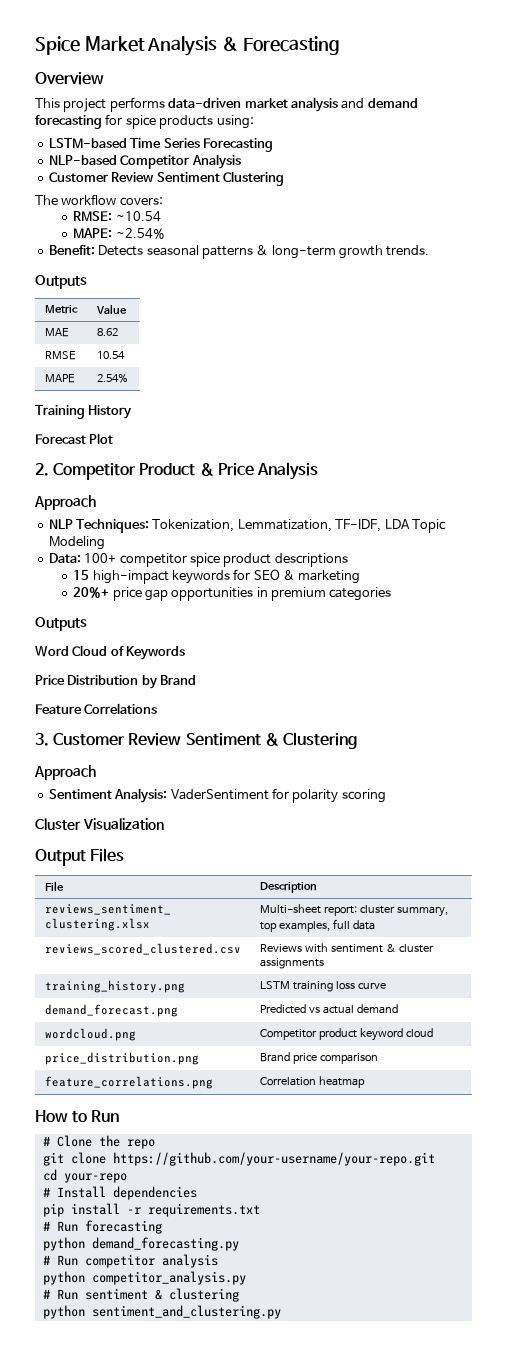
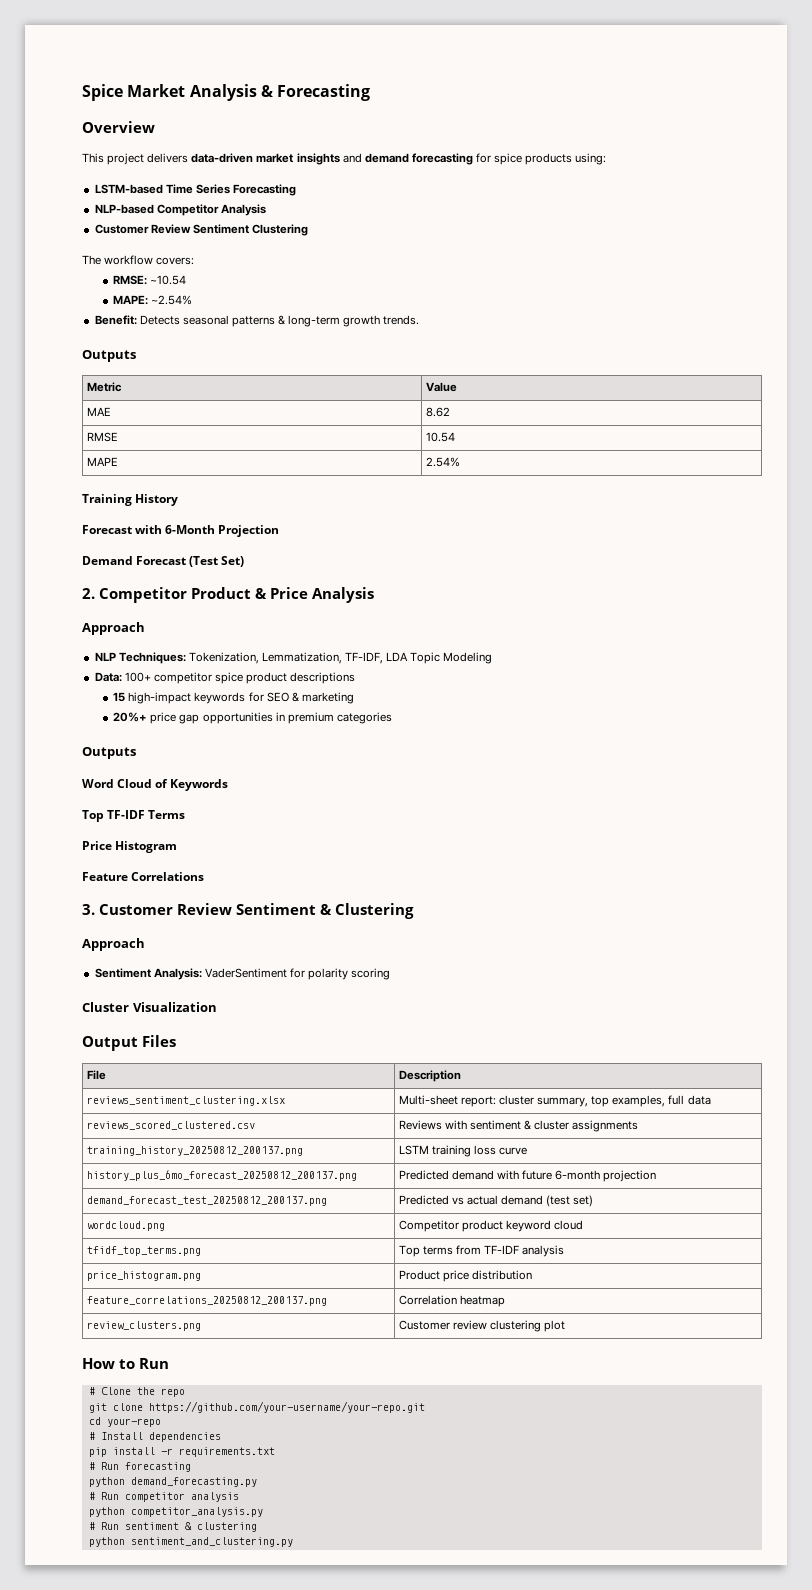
[109,97,165,112] performs -> [147,153,189,163] delivers
[290,97,338,112] analysis -> [296,153,340,165] insights
[89,433,114,444] Plot -> [135,525,280,537] [82,556,245,567] with 6-Month Projection // Demand Forecast (Test Set)
[35,675,197,689] Price Distribution by Brand -> [82,810,186,822] [82,841,178,853] Top TF-IDF Terms // Price Histogram
[44,980,185,993] training_history.png -> [86,1146,303,1156] training_history_20250812_200137.png
[44,1004,178,1017] demand_forecast.png -> [86,1170,357,1181] [398,1170,657,1182] [86,1196,327,1206] history_plus_6mo_forecast_20250812_200137.png | Predicted demand with future 6-month projection // demand_forecast_test_20250812_200137.png
(398, 1009) none -> [546,1195,594,1207] (test set)
[44,1052,199,1065] [259,1052,378,1064] [44,1076,213,1089] [259,1076,365,1088] price_distribution.png | Brand price comparison // feature_correlations.png | Correlation heatmap -> [86,1246,201,1256] [398,1245,565,1257] [86,1271,201,1281] [398,1270,533,1282] [86,1296,327,1306] [398,1295,505,1307] [86,1321,201,1331] [398,1320,566,1332] tfidf_top_terms.png | Top terms from TF-IDF analysis // price_histogram.png | Product price distribution // feature_correlations_20250812_200137.png | Correlation heatmap // review_clusters.png | Customer review clustering plot

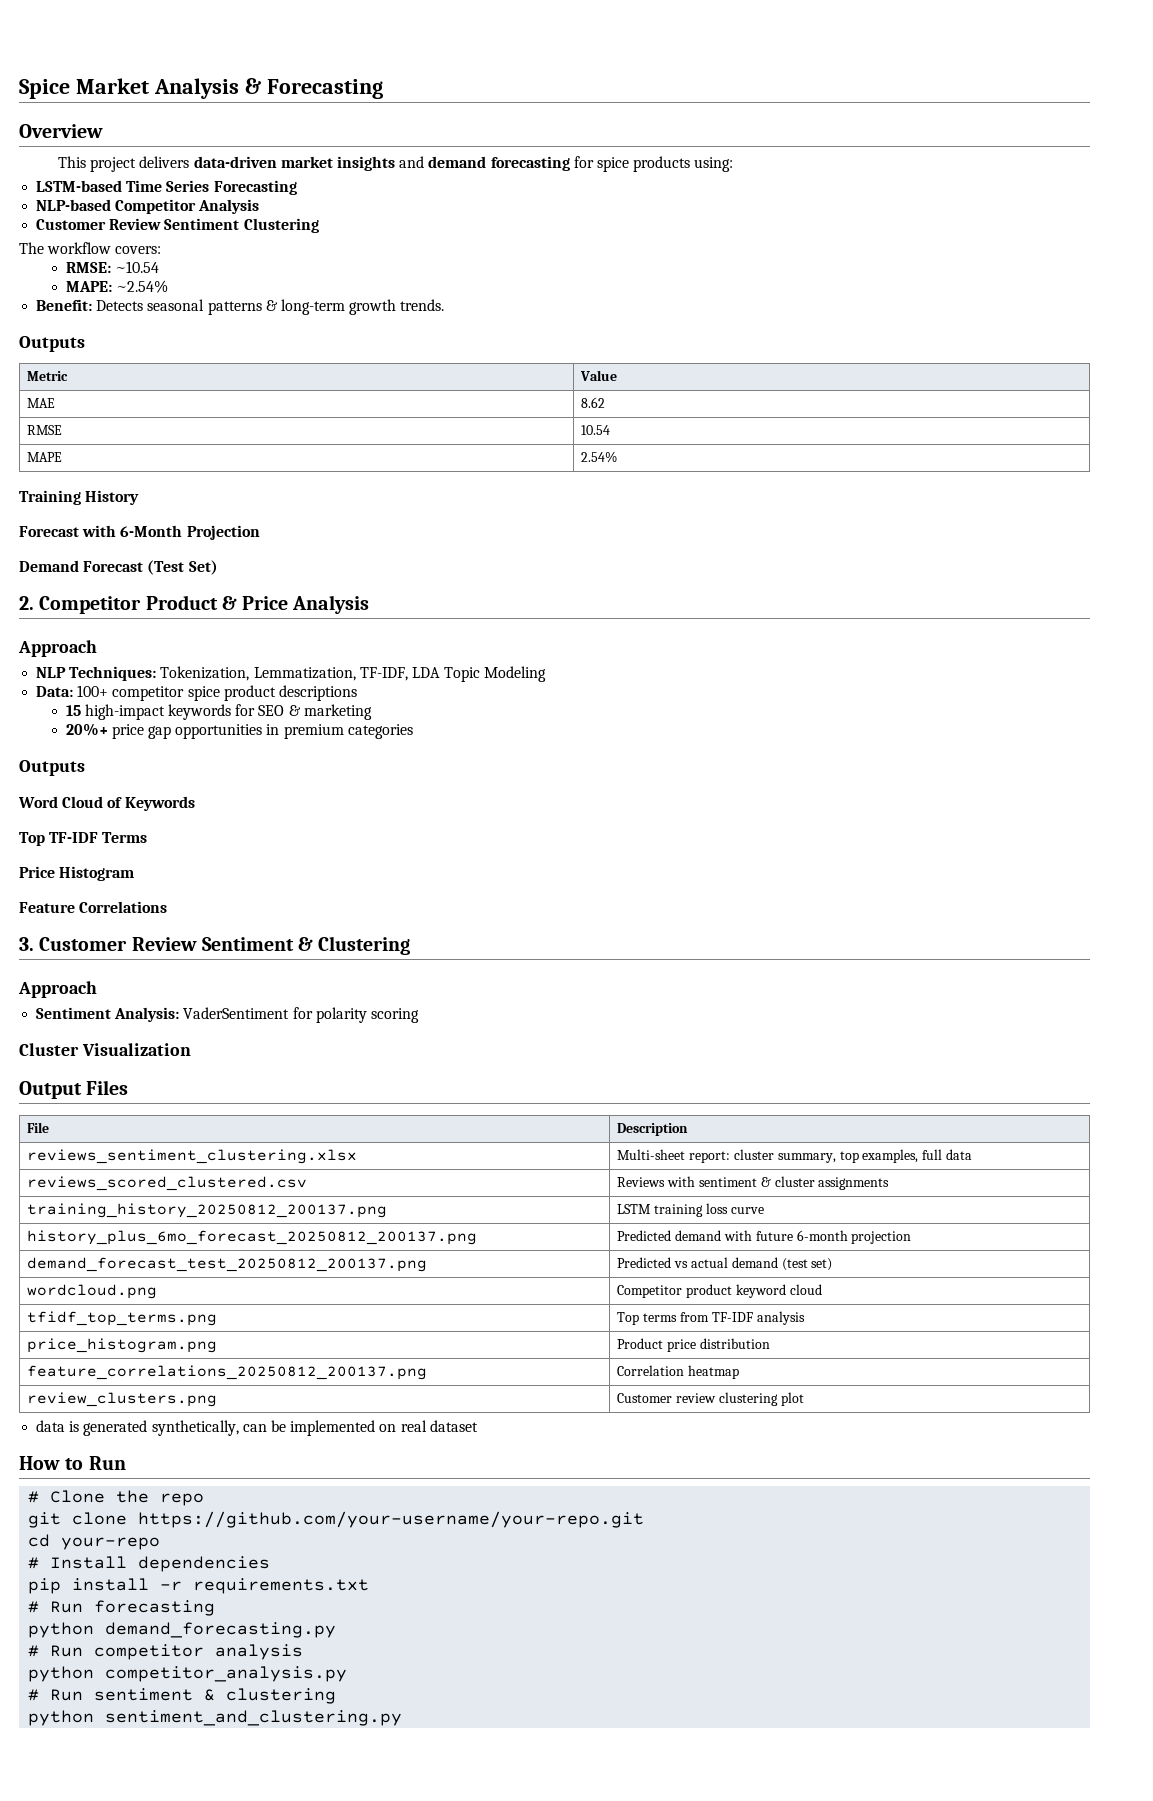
(566, 1326) none -> [36,1420,478,1436] // data is generated synthetically, can be implemented on real dataset

